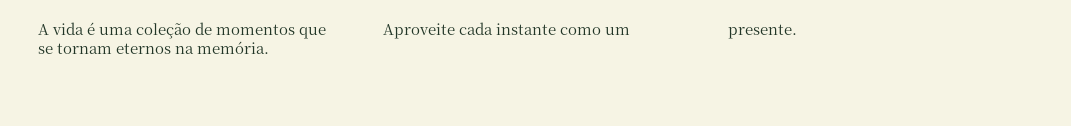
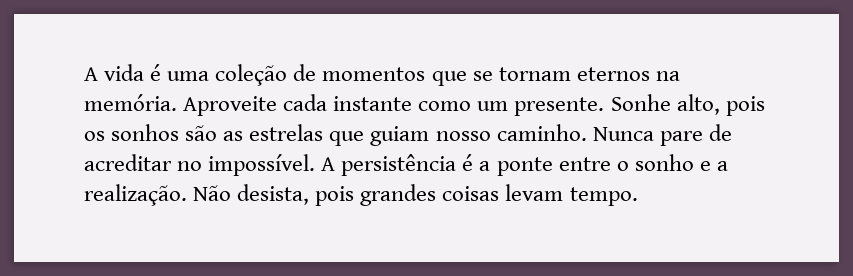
(797, 31) none -> [610,94,765,116] [84,124,732,146] [84,154,728,176] [84,184,638,206] Sonhe alto, pois os sonhos são as estrelas que guiam nosso caminho. Nunca pare de acreditar no impossível. A persistência é a ponte entre o sonho e a realização. Não desista, pois grandes coisas levam tempo.

